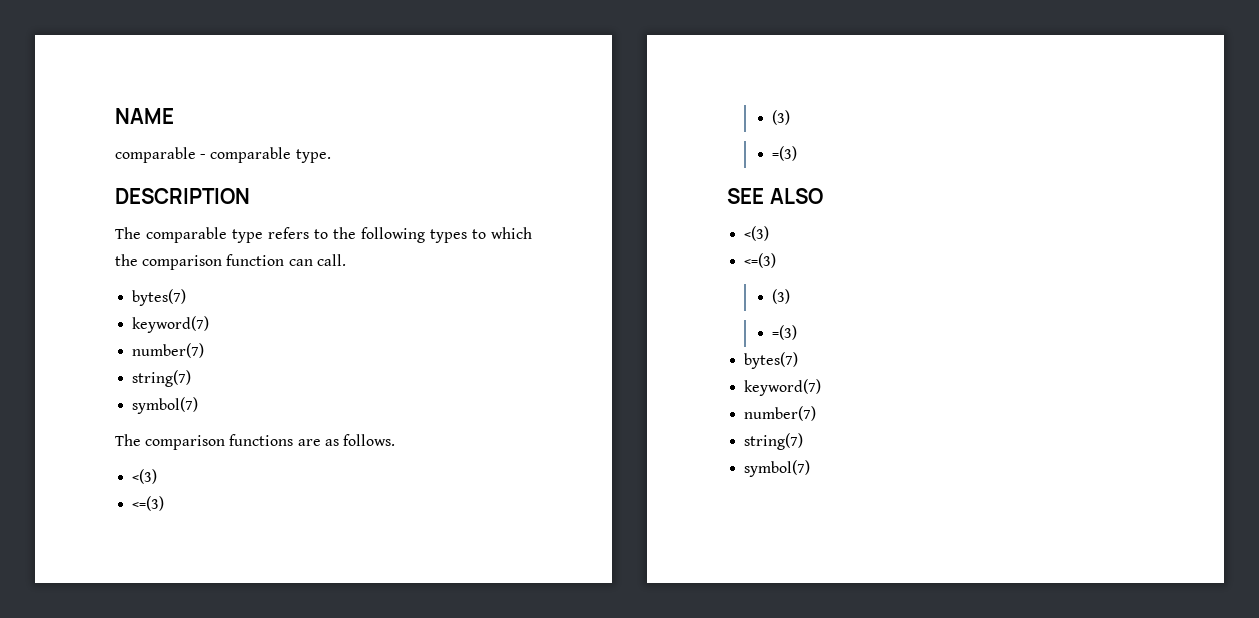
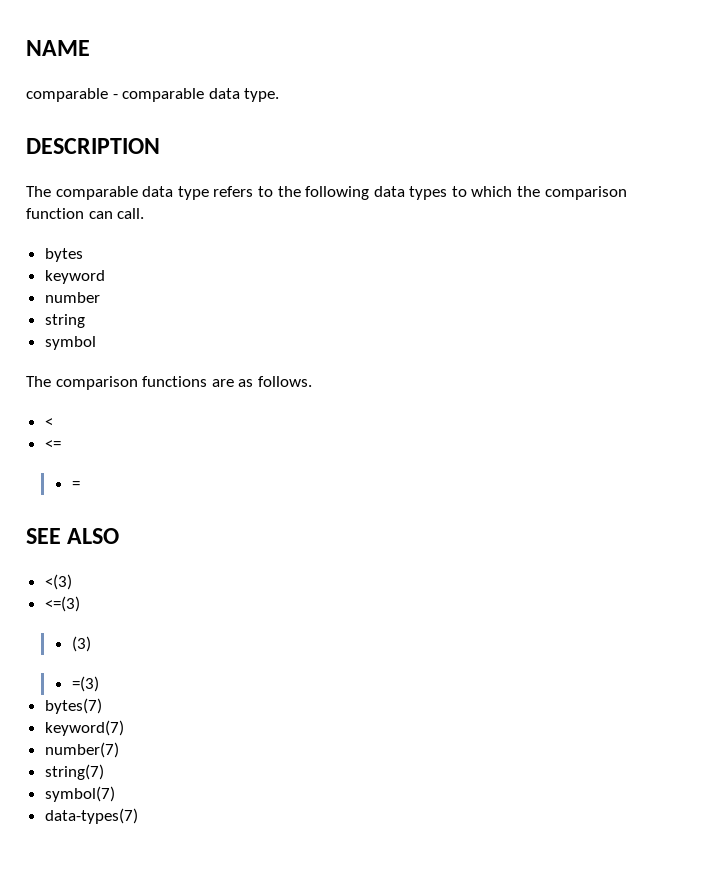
(292, 155) none -> [208,88,240,99] data
(227, 235) none -> [142,186,174,197] data
(425, 235) none -> [373,186,405,197] data
[132,289,187,306] [132,316,210,333] [132,343,205,358] [132,370,192,387] [132,397,199,414] bytes(7) // keyword(7) // number(7) // string(7) // symbol(7) -> [44,248,83,262] [44,270,105,284] [44,292,100,303] [44,314,85,328] [44,336,96,350] bytes // keyword // number // string // symbol
[132,469,158,484] [132,496,165,511] [771,110,790,125] [771,146,797,161] <(3) // <=(3) // (3) // =(3) -> [44,418,53,427] [44,440,61,449] [71,481,80,489] < // <= // =
(811, 468) none -> [44,808,138,824] // data-types(7)

